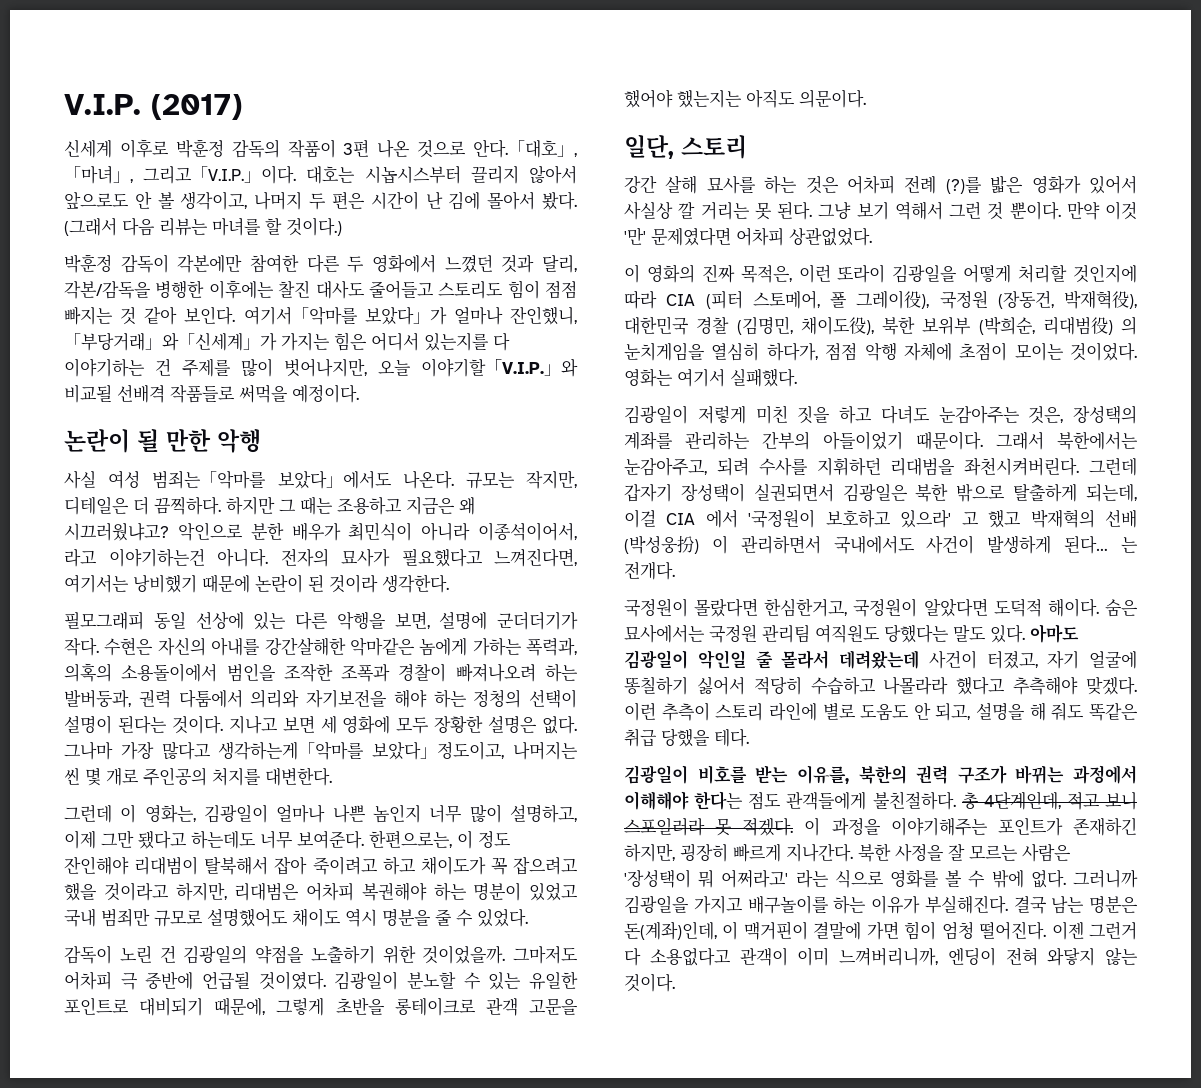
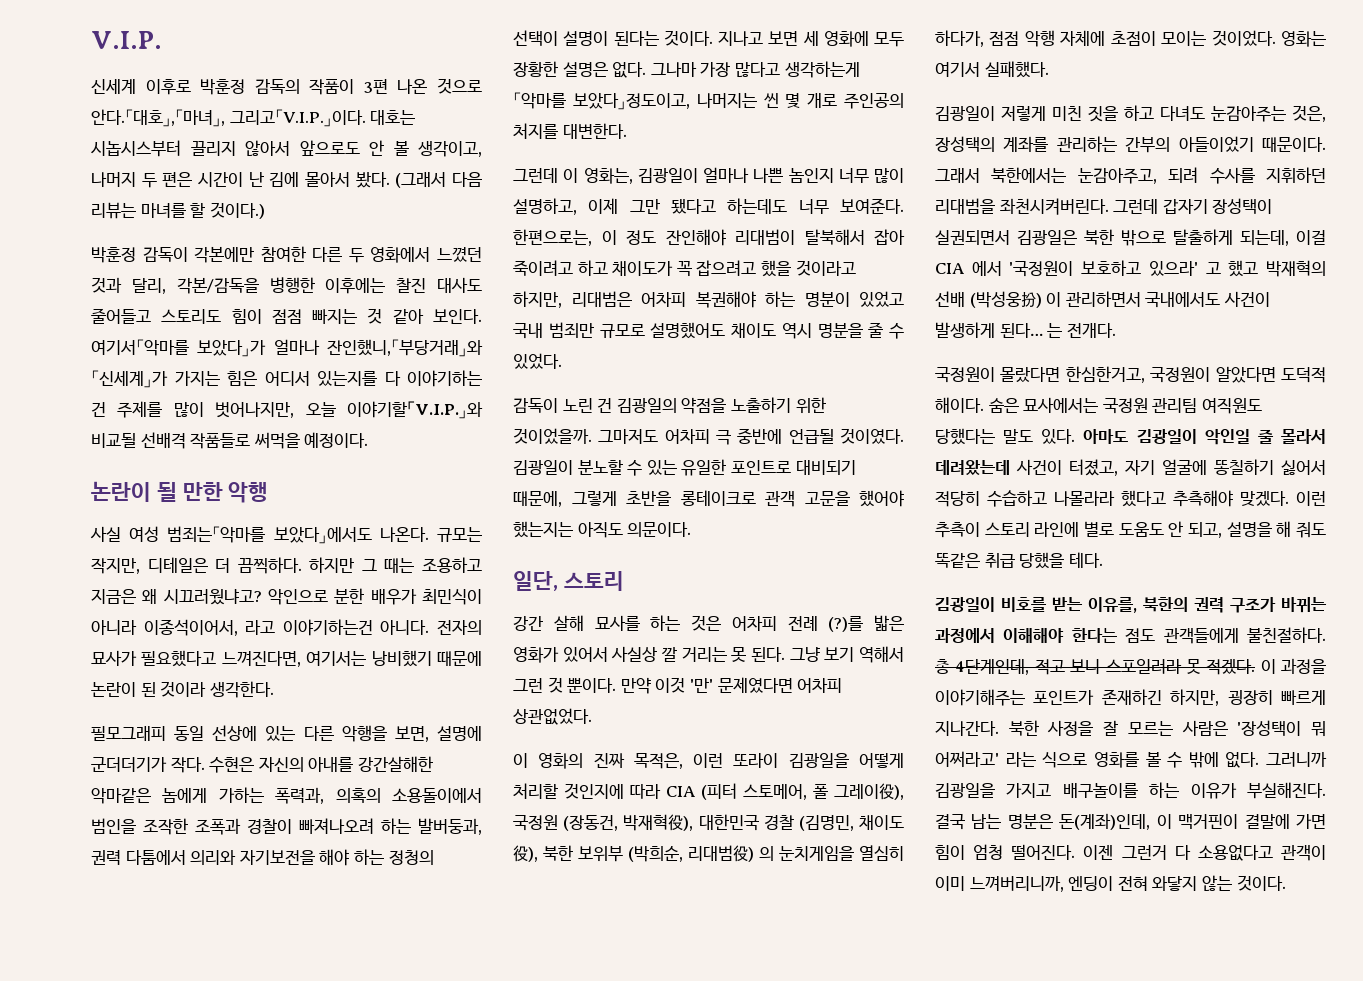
[64,94,242,120] V.I.P. (2017) -> [91,31,162,49] V.I.P.

